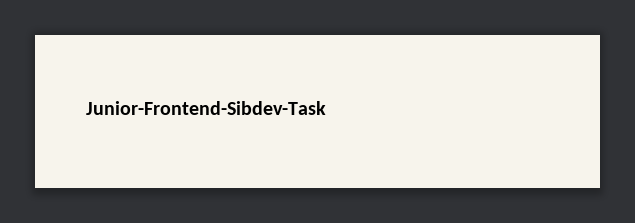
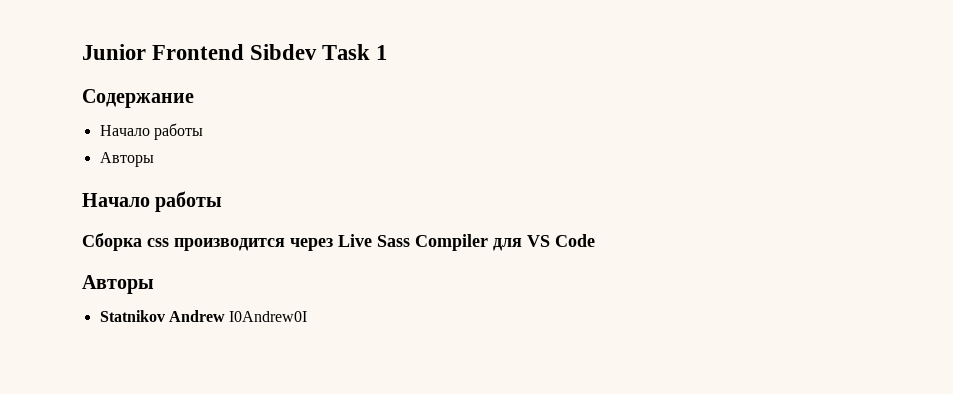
[86,101,326,115] Junior-Frontend-Sibdev-Task -> [82,44,388,60] [82,89,194,108] [99,123,203,140] [99,152,154,167] [82,191,223,212] [82,233,595,251] [82,275,154,294] [99,310,308,322] Junior Frontend Sibdev Task 1 // Содержание // Начало работы // Авторы // Начало работы // Сборка css производится через Live Sass Compiler для VS Code // Авторы // Statnikov Andrew I0Andrew0I

